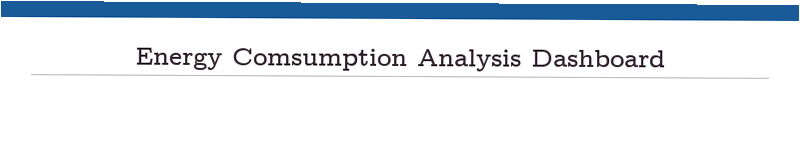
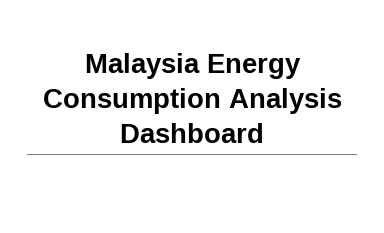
[135,47,408,72] Energy Comsumption -> [84,53,301,79] [42,88,221,114] Malaysia Energy Consumption

